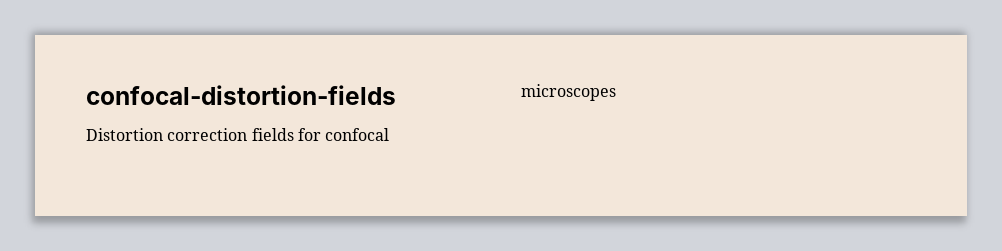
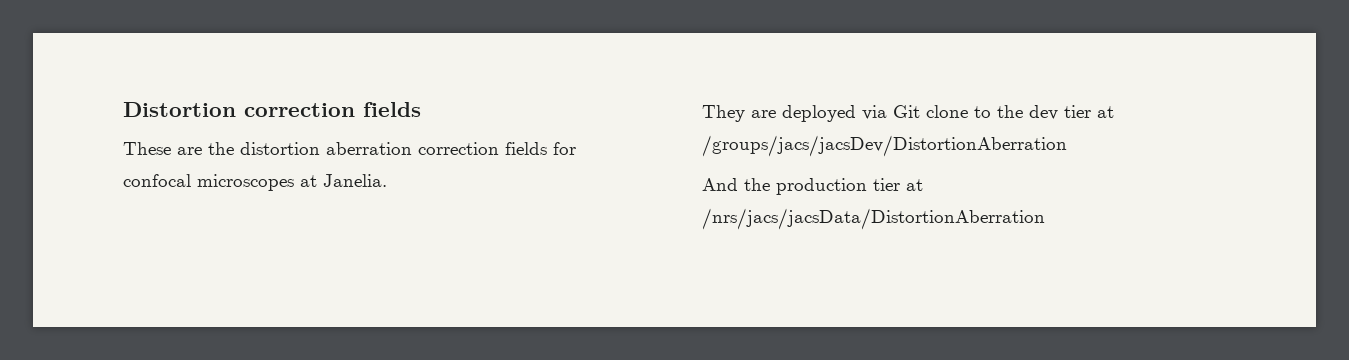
[86,85,396,105] [86,128,163,141] confocal-distortion-fields // Distortion -> [123,102,421,117] [123,142,412,155] Distortion correction fields // These are the distortion aberration
(616, 92) none -> [300,174,387,187] [702,105,1114,122] [702,135,1067,157] [702,178,923,195] [702,208,1045,230] at Janelia. // They are deployed via Git clone to the dev tier at /groups/jacs/jacsDev/DistortionAberration // And the production tier at /nrs/jacs/jacsData/DistortionAberration

